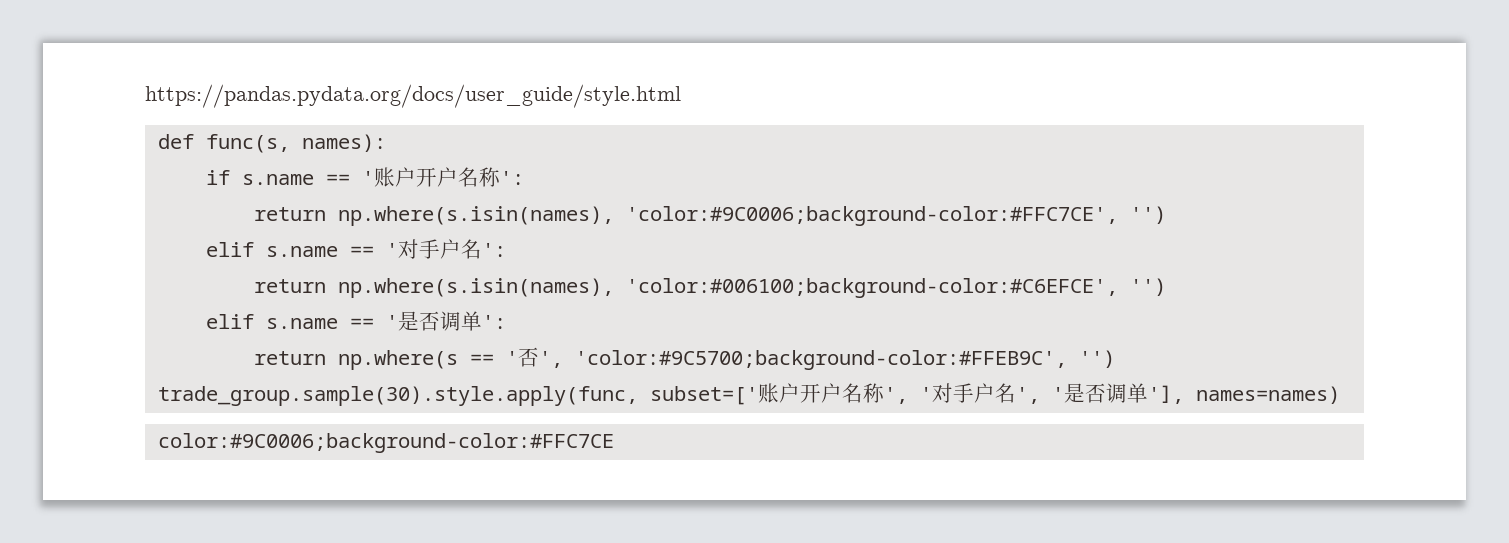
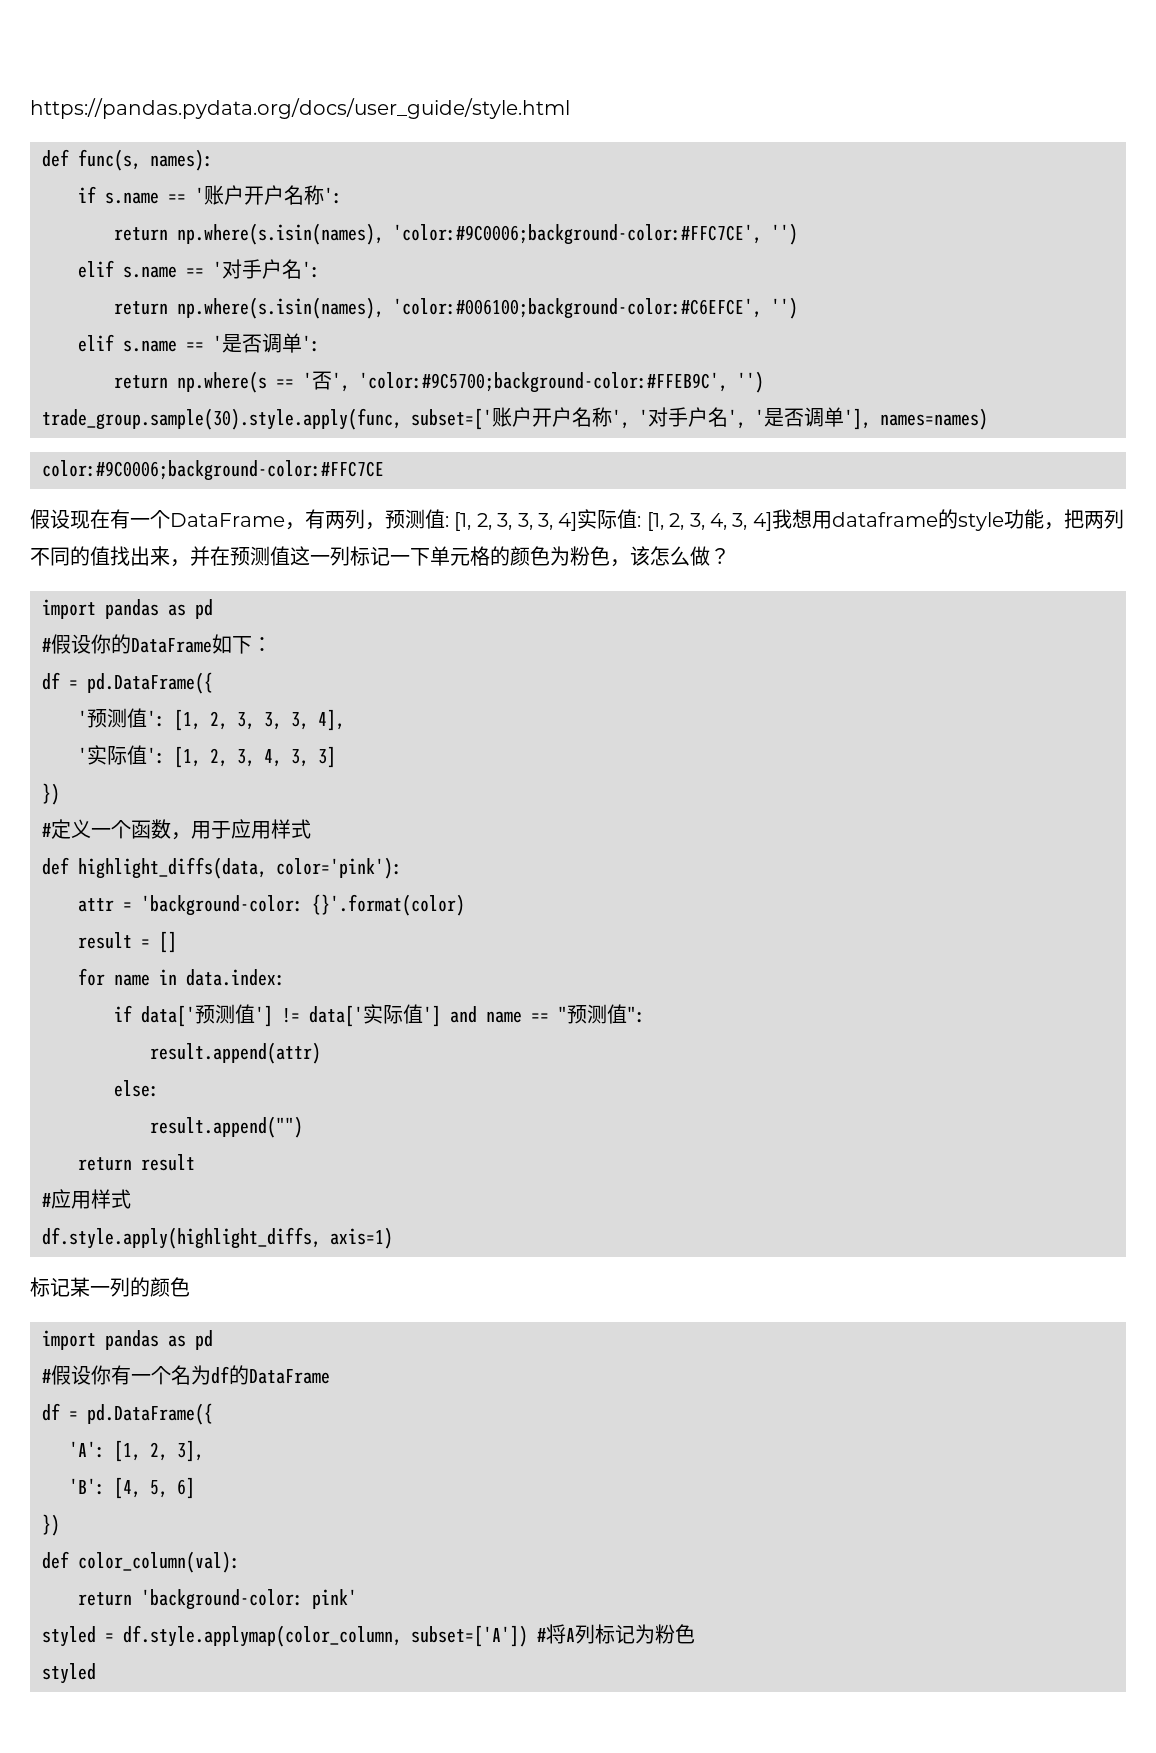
(614, 443) none -> [30,509,1124,531] [30,546,730,567] [42,599,213,619] [42,634,272,654] [42,672,213,694] [78,708,345,731] [78,745,336,768] [42,783,60,805] [42,819,311,840] [42,857,402,879] [78,894,465,916] [78,931,177,953] [78,968,285,986] [114,1004,645,1027] [150,1042,321,1064] [114,1080,159,1097] [150,1116,303,1138] [78,1154,195,1171] [42,1189,131,1209] [42,1227,393,1249] [30,1277,190,1297] [42,1330,213,1350] [42,1365,330,1385] [42,1403,213,1425] [69,1440,204,1462] [69,1477,195,1499] [42,1514,60,1536] [42,1551,240,1573] [78,1589,357,1610] [42,1624,695,1647] [42,1663,96,1684] // 假设现在有一个DataFrame，有两列，预测值: [1, 2, 3, 3, 3, 4]实际值: [1, 2, 3, 4, 3, 4]我想用dataframe的style功能，把两列不同的值找出来，并在预测值这一列标记一下单元格的颜色为粉色，该怎么做？ // import pandas as pd // #假设你的DataFrame如下： // df = pd.DataFrame({ // '预测值': [1, 2, 3, 3, 3, 4], // '实际值': [1, 2, 3, 4, 3, 3] // }) // #定义一个函数，用于应用样式 // def highlight_diffs(data, color='pink'): // attr = 'background-color: {}'.format(color) // result = [] // for name in data.index: // if data['预测值'] != data['实际值'] and name == "预测值": // result.append(attr) // else: // result.append("") // return result // #应用样式 // df.style.apply(highlight_diffs, axis=1) // 标记某一列的颜色 // import pandas as pd // #假设你有一个名为df的DataFrame // df = pd.DataFrame({ // 'A': [1, 2, 3], // 'B': [4, 5, 6] // }) // def color_column(val): // return 'background-color: pink' // styled = df.style.applymap(color_column, subset=['A']) #将A列标记为粉色 // styled

